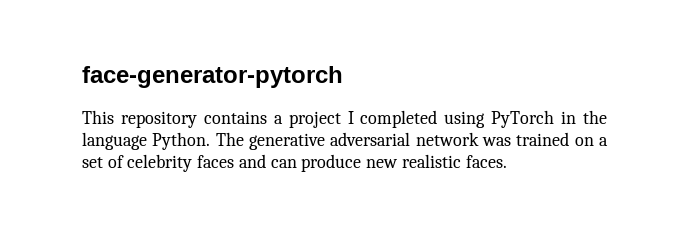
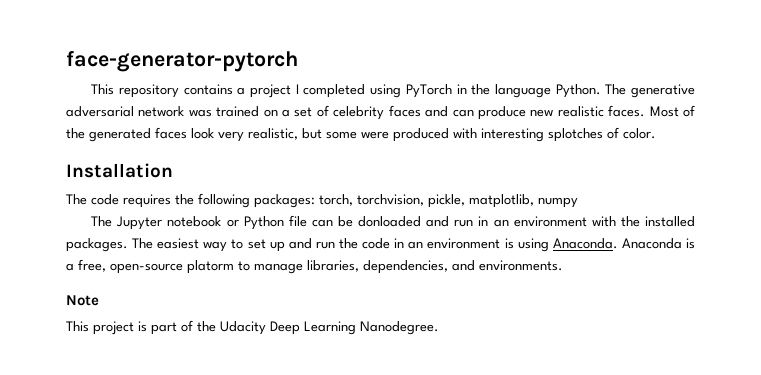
(507, 161) none -> [649,105,696,117] [66,127,656,142] [66,163,173,178] [66,193,578,208] [91,215,696,230] [66,238,695,252] [66,259,563,274] [66,295,99,306] [66,320,439,335] Most of the generated faces look very realistic, but some were produced with interesting splotches of color. // Installation // The code requires the following packages: torch, torchvision, pickle, matplotlib, numpy // The Jupyter notebook or Python file can be donloaded and run in an environment with the installed packages. The easiest way to set up and run the code in an environment is using Anaconda. Anaconda is a free, open-source platorm to manage libraries, dependencies, and environments. // Note // This project is part of the Udacity Deep Learning Nanodegree.

